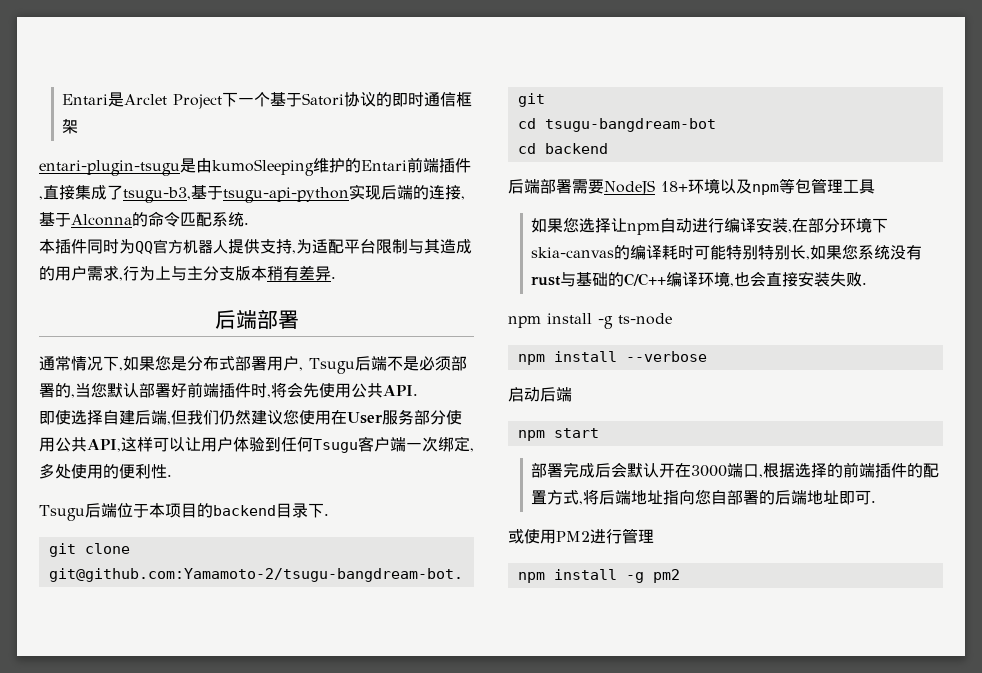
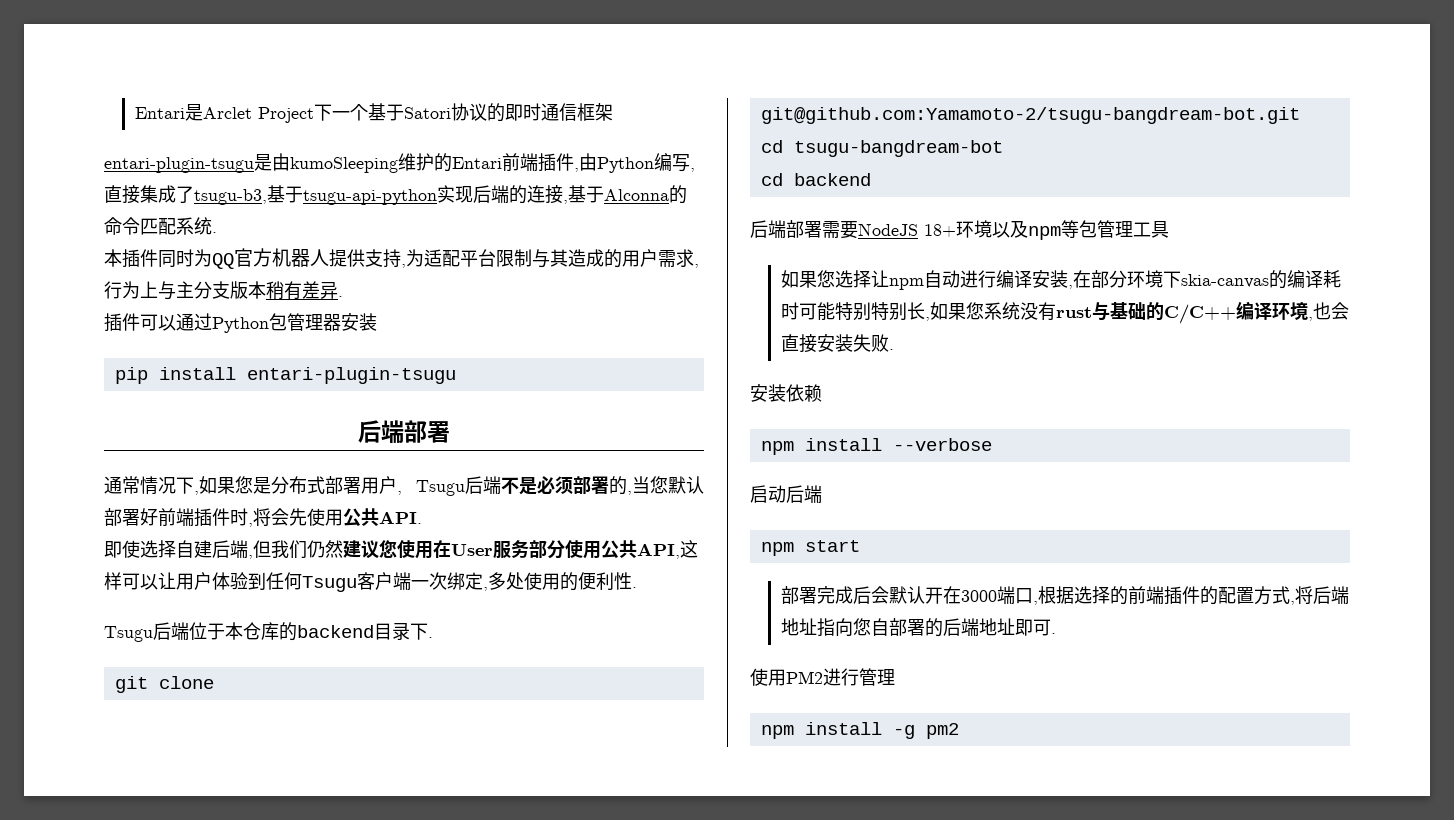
(43, 198) none -> [579,153,695,173] 由Python编写,
(336, 277) none -> [104,313,377,333] [114,367,456,384] // 插件可以通过Python包管理器安装 // pip install entari-plugin-tsugu
[164,503,197,518] 项目 -> [243,622,279,640] 仓库
[508,313,672,329] npm install -g ts-node -> [750,384,822,402] 安装依赖
[508,529,524,544] 或 -> (1056, 633) none

